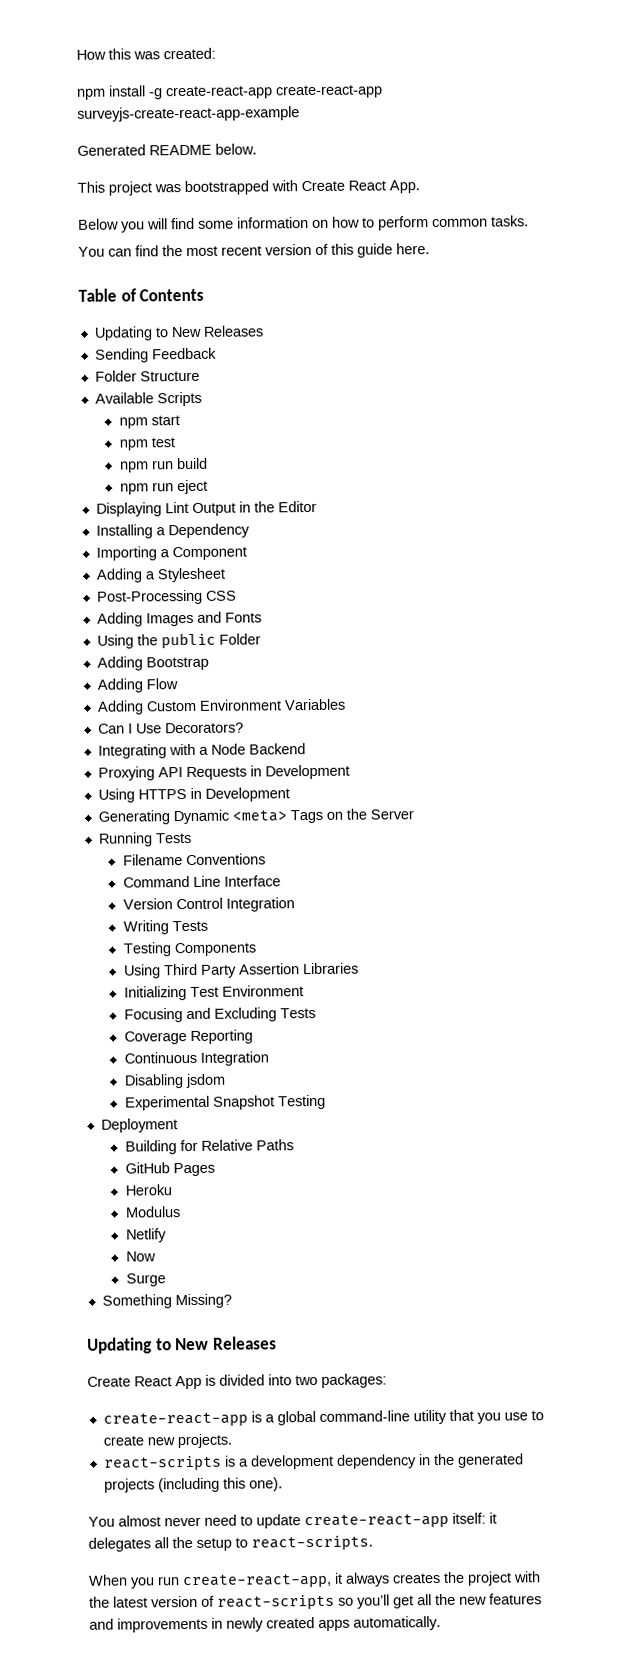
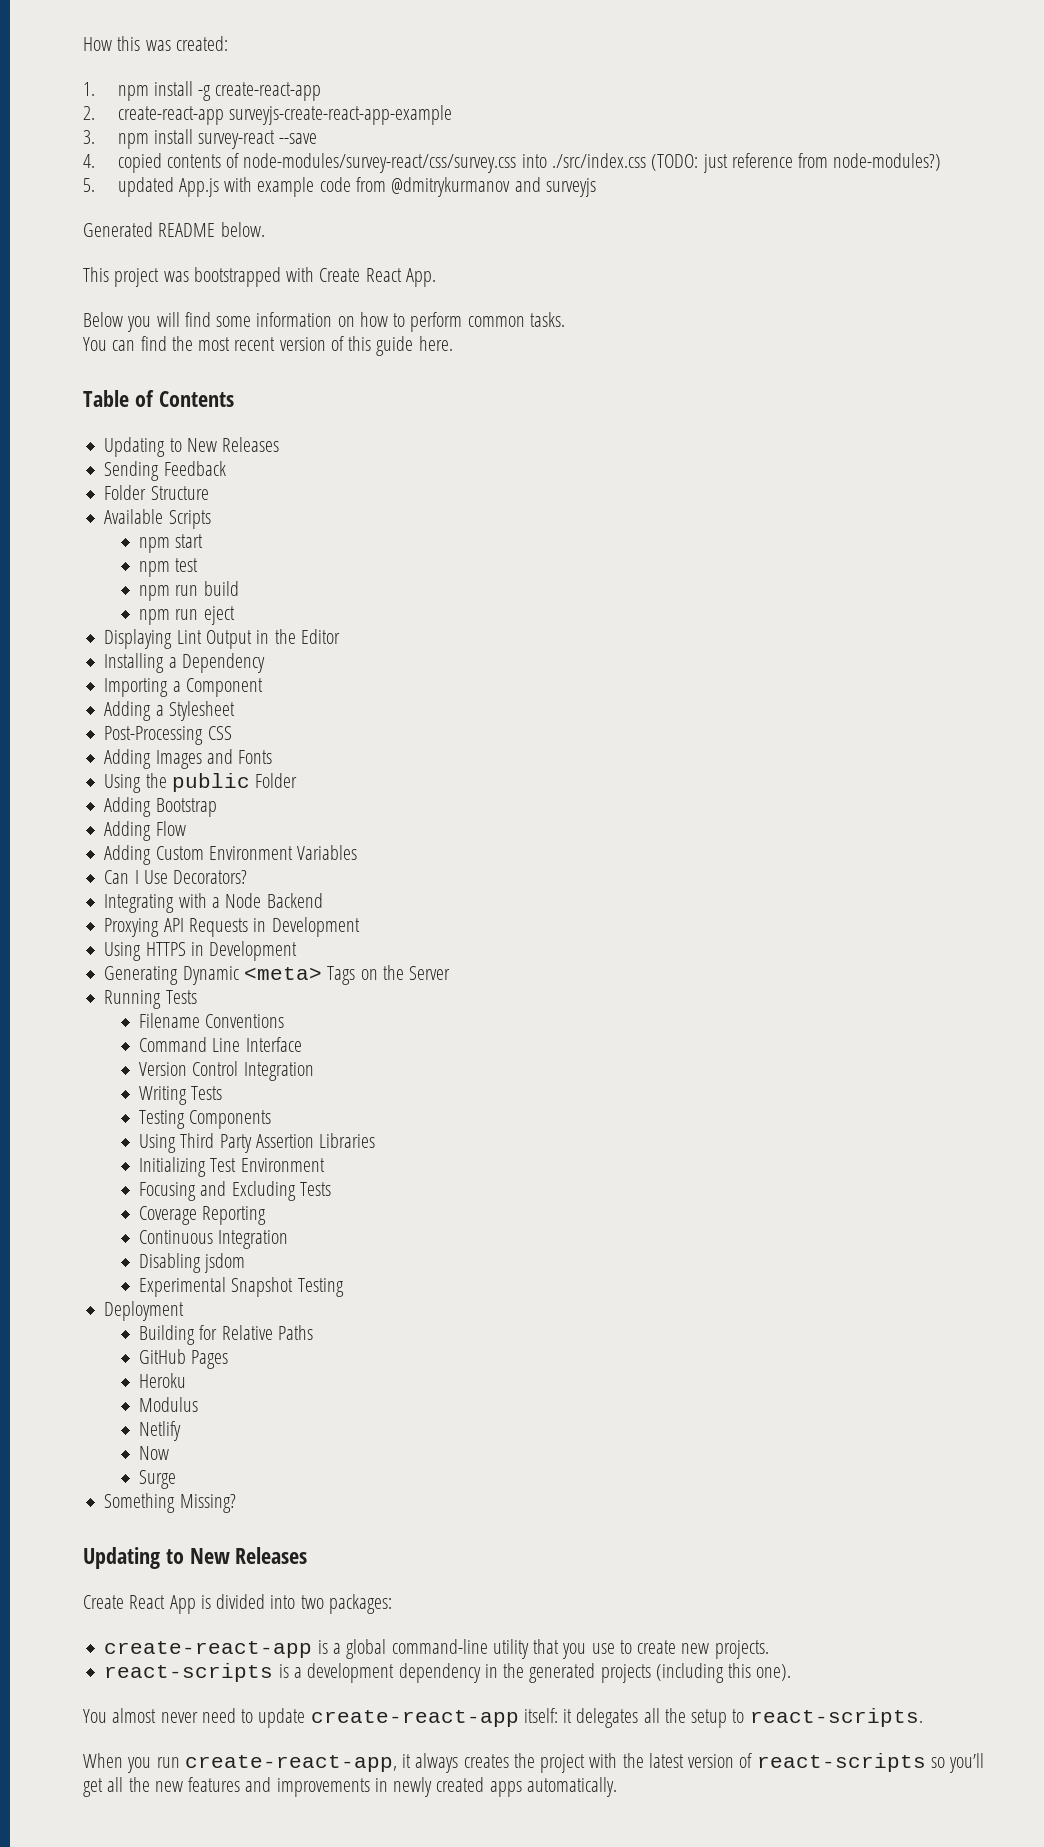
(216, 53) none -> [83,82,95,96] 1.
(273, 92) none -> [83,106,95,120] // 2.
(300, 114) none -> [83,129,318,149] [83,153,942,173] [83,177,596,197] // 3. npm install survey-react --save // 4. copied contents of node-modules/survey-react/css/survey.css into ./src/index.css (TODO: just reference from node-modules?) // 5. updated App.js with example code from @dmitrykurmanov and surveyjs

